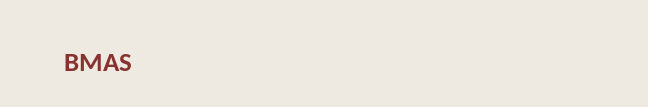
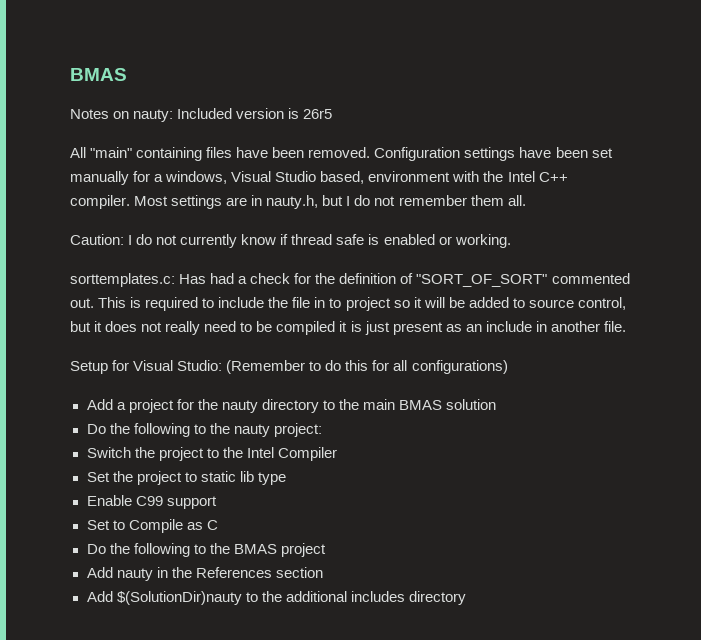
[64,54,132,71] BMAS -> [70,68,127,81] [70,108,333,122] [70,147,613,161] [70,171,568,185] [70,195,526,209] [70,234,511,248] [70,273,630,287] [70,297,626,311] [70,321,626,335] [70,360,508,374] [86,399,497,413] [86,423,322,437] [86,447,337,461] [86,471,286,485] [86,495,217,509] [86,519,218,533] [86,543,326,557] [86,567,323,581] [86,591,466,605] BMAS // Notes on nauty: Included version is 26r5 // All "main" containing files have been removed. Configuration settings have been set manually for a windows, Visual Studio based, environment with the Intel C++ compiler. Most settings are in nauty.h, but I do not remember them all. // Caution: I do not currently know if thread safe is enabled or working. // sorttemplates.c: Has had a check for the definition of "SORT_OF_SORT" commented out. This is required to include the file in to project so it will be added to source control, but it does not really need to be compiled it is just present as an include in another file. // Setup for Visual Studio: (Remember to do this for all configurations) // Add a project for the nauty directory to the main BMAS solution // Do the following to the nauty project: // Switch the project to the Intel Compiler // Set the project to static lib type // Enable C99 support // Set to Compile as C // Do the following to the BMAS project // Add nauty in the References section // Add $(SolutionDir)nauty to the additional includes directory

